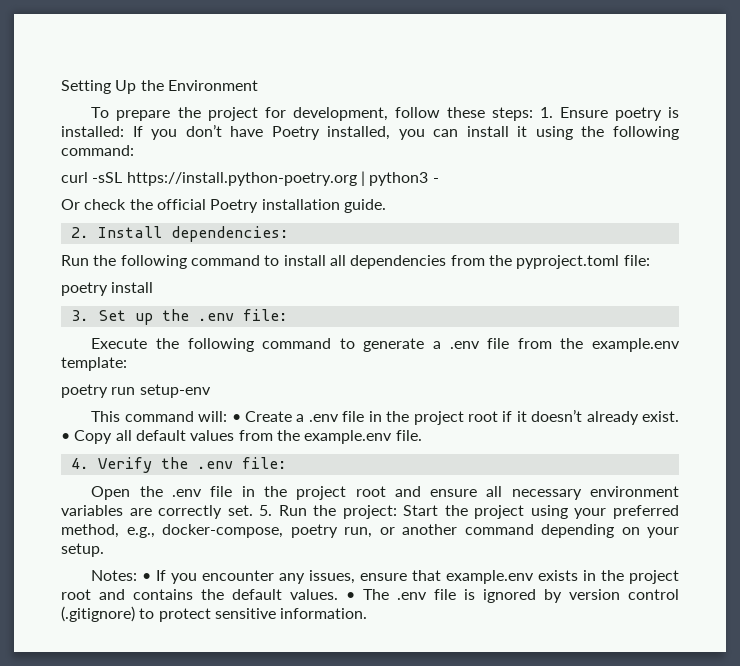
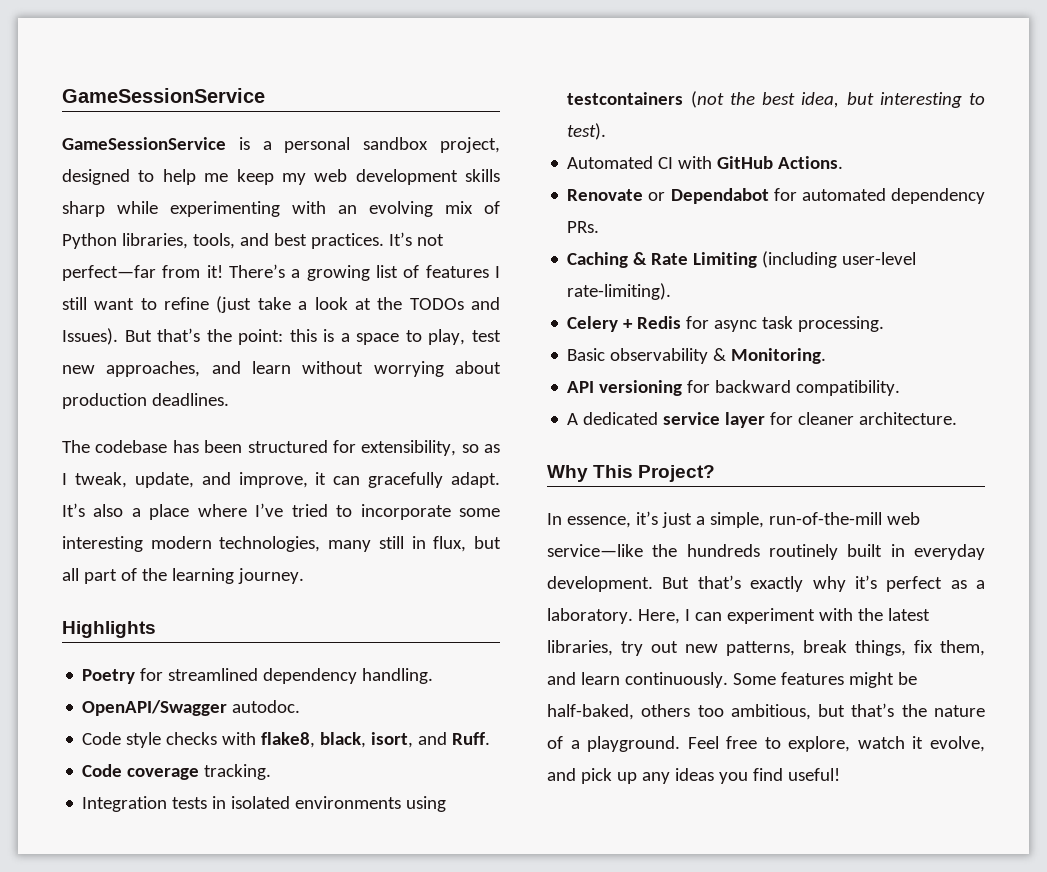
[61,80,258,94] [91,107,679,121] [61,124,680,140] [61,145,134,156] [61,171,439,186] [61,199,386,213] [70,226,289,242] [61,255,650,269] [61,282,154,296] [70,309,288,325] [91,338,681,352] [61,357,127,371] [61,384,211,398] [91,409,679,425] [61,430,422,444] [70,457,287,473] [91,486,679,500] [61,505,680,519] [61,524,679,538] [61,543,104,557] [91,570,680,584] [61,589,679,603] [61,606,368,622] Setting Up the Environment // To prepare the project for development, follow these steps: 1. Ensure poetry is installed: If you don’t have Poetry installed, you can install it using the following command: // curl -sSL https://install.python-poetry.org | python3 - // Or check the official Poetry installation guide. // 2. Install dependencies: // Run the following command to install all dependencies from the pyproject.toml file: // poetry install // 3. Set up the .env file: // Execute the following command to generate a .env file from the example.env template: // poetry run setup-env // This command will: • Create a .env file in the project root if it doesn’t already exist. • Copy all default values from the example.env file. // 4. Verify the .env file: // Open the .env file in the project root and ensure all necessary environment variables are correctly set. 5. Run the project: Start the project using your preferred method, e.g., docker-compose, poetry run, or another command depending on your setup. // Notes: • If you encounter any issues, ensure that example.env exists in the project root and contains the default values. • The .env file is ignored by version control (.gitignore) to protect sensitive information. -> [62,88,265,103] [62,137,500,153] [62,169,500,185] [62,201,500,217] [62,232,444,249] [62,264,500,281] [62,296,501,313] [62,328,502,345] [62,361,501,377] [62,393,229,409] [62,440,500,456] [62,472,500,488] [62,503,501,520] [62,536,502,552] [62,568,304,584] [62,621,156,638] [82,668,434,684] [82,700,301,716] [82,732,491,748] [82,764,272,780] [82,796,447,812] [567,91,985,108] [567,123,607,140] [567,156,844,169] [567,188,985,204] [567,221,600,233] [567,251,917,268] [567,283,672,300] [567,316,885,332] [567,348,827,364] [567,380,901,396] [567,412,958,428] [547,465,716,482] [547,511,920,528] [547,544,985,560] [547,575,985,592] [547,608,930,624] [547,640,985,656] [547,672,917,688] [547,703,985,720] [547,736,985,752] [547,768,840,784] GameSessionService // GameSessionService is a personal sandbox project, designed to help me keep my web development skills sharp while experimenting with an evolving mix of Python libraries, tools, and best practices. It’s not perfect—far from it! There’s a growing list of features I still want to refine (just take a look at the TODOs and Issues). But that’s the point: this is a space to play, test new approaches, and learn without worrying about production deadlines. // The codebase has been structured for extensibility, so as I tweak, update, and improve, it can gracefully adapt. It’s also a place where I’ve tried to incorporate some interesting modern technologies, many still in flux, but all part of the learning journey. // Highlights // Poetry for streamlined dependency handling. // OpenAPI/Swagger autodoc. // Code style checks with flake8, black, isort, and Ruff. // Code coverage tracking. // Integration tests in isolated environments using testcontainers (not the best idea, but interesting to test). // Automated CI with GitHub Actions. // Renovate or Dependabot for automated dependency PRs. // Caching & Rate Limiting (including user-level rate-limiting). // Celery + Redis for async task processing. // Basic observability & Monitoring. // API versioning for backward compatibility. // A dedicated service layer for cleaner architecture. // Why This Project? // In essence, it’s just a simple, run-of-the-mill web service—like the hundreds routinely built in everyday development. But that’s exactly why it’s perfect as a laboratory. Here, I can experiment with the latest libraries, try out new patterns, break things, fix them, and learn continuously. Some features might be half-baked, others too ambitious, but that’s the nature of a playground. Feel free to explore, watch it evolve, and pick up any ideas you find useful!

